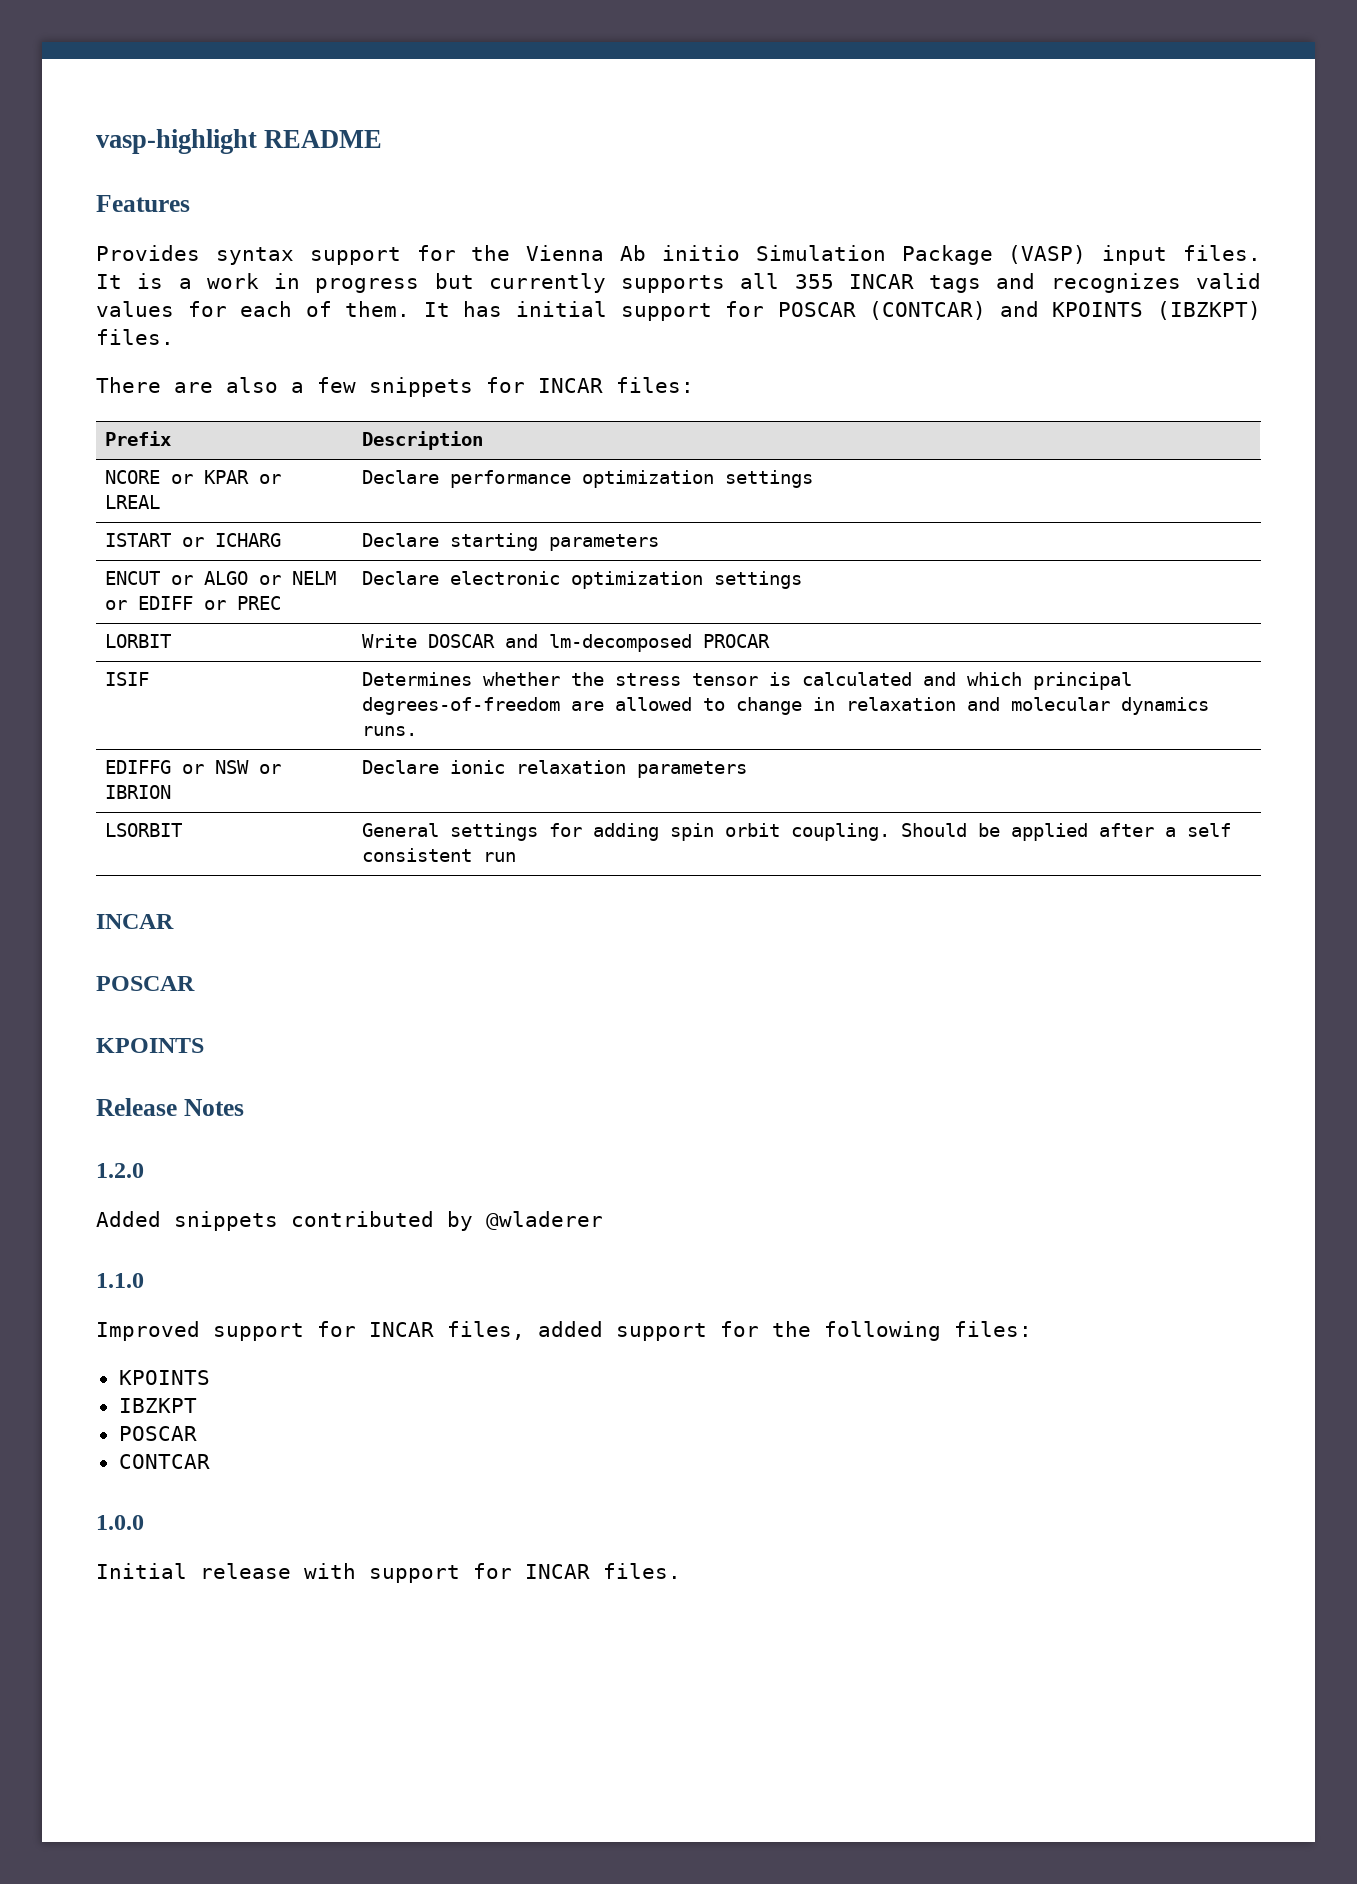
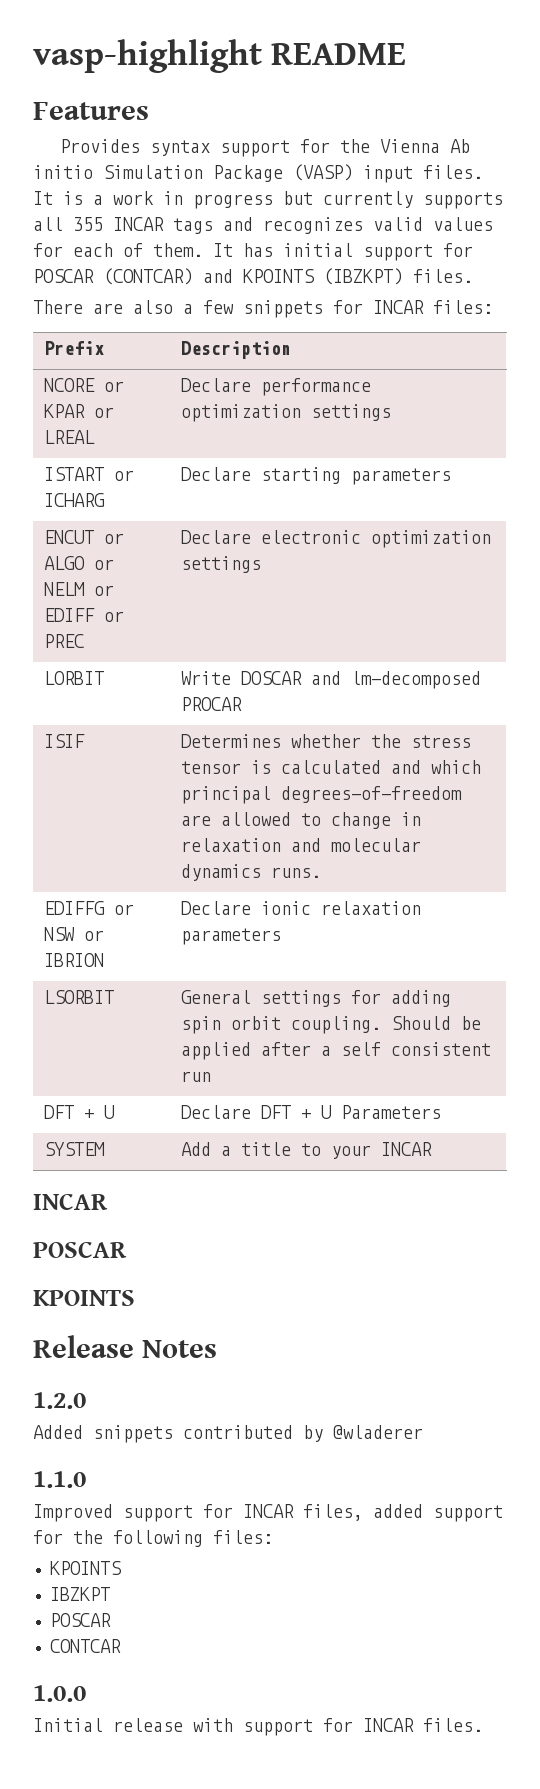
(517, 857) none -> [44,1105,116,1119] [181,1105,442,1119] [44,1142,106,1156] [181,1142,433,1159] // DFT + U | Declare DFT + U Parameters // SYSTEM | Add a title to your INCAR

